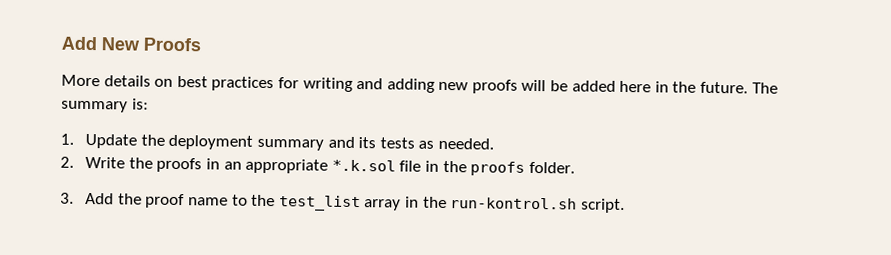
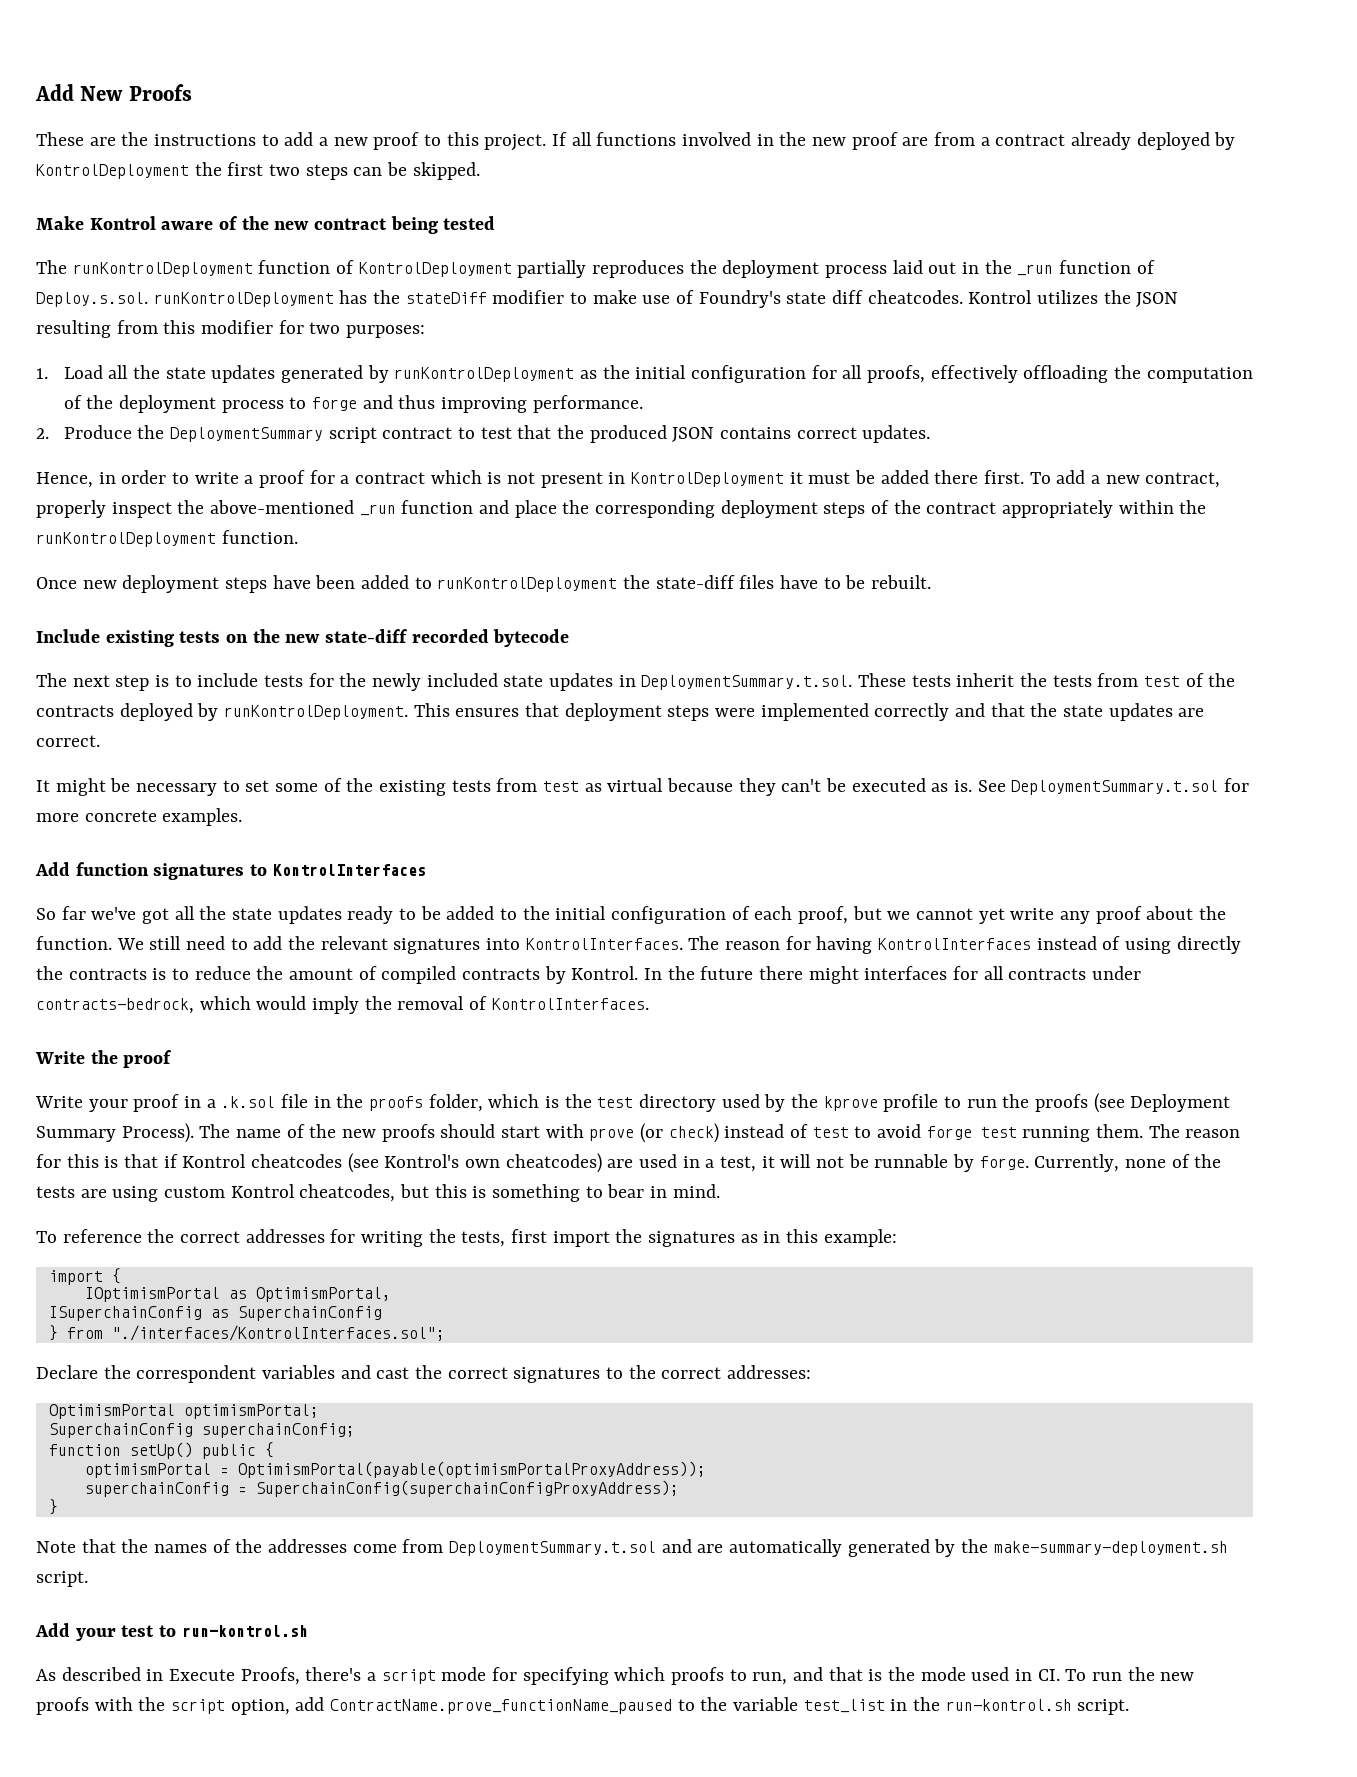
[61,74,778,94] [61,98,149,113] [60,133,494,151] [60,156,575,176] [60,192,402,212] More details on best practices for writing and adding new proofs will be added here in the future. The summary is: // 1. Update the deployment summary and its tests as needed. // 2. Write the proofs in an appropriate *.k.sol file in the proofs folder. // 3. Add the proof name to the test_list array -> [36,132,1236,151] [36,162,480,180] [36,216,496,234] [36,260,1155,278] [36,290,1179,308] [36,320,426,338] [36,365,1253,383] [63,395,643,413] [36,425,931,443] [36,470,1221,488] [36,500,1207,518] [36,530,298,547] [36,575,932,593] [36,629,570,647] [36,673,1236,691] [36,703,1205,721] [36,735,100,747] [36,778,1250,796] [36,808,243,826] [35,862,426,880] [36,906,1227,924] [36,936,1241,954] [36,966,1142,984] [36,996,649,1014] [35,1050,173,1068] [35,1093,1231,1113] [36,1123,1241,1143] [36,1153,1222,1173] [36,1184,720,1202] [36,1229,897,1247] [48,1268,121,1285] [84,1287,391,1302] [48,1306,382,1321] [48,1325,445,1341] [36,1365,812,1383] [48,1404,319,1419] [48,1423,355,1438] [48,1442,274,1459] [84,1461,706,1478] [84,1480,679,1497] [48,1499,58,1515] [36,1539,1228,1557] [36,1571,88,1587] [35,1623,308,1641] [36,1667,1195,1685] [36,1697,885,1715] These are the instructions to add a new proof to this project. If all functions involved in the new proof are from a contract already deployed by KontrolDeployment the first two steps can be skipped. // Make Kontrol aware of the new contract being tested // The runKontrolDeployment function of KontrolDeployment partially reproduces the deployment process laid out in the _run function of Deploy.s.sol. runKontrolDeployment has the stateDiff modifier to make use of Foundry's state diff cheatcodes. Kontrol utilizes the JSON resulting from this modifier for two purposes: // 1. Load all the state updates generated by runKontrolDeployment as the initial configuration for all proofs, effectively offloading the computation of the deployment process to forge and thus improving performance. // 2. Produce the DeploymentSummary script contract to test that the produced JSON contains correct updates. // Hence, in order to write a proof for a contract which is not present in KontrolDeployment it must be added there first. To add a new contract, properly inspect the above-mentioned _run function and place the corresponding deployment steps of the contract appropriately within the runKontrolDeployment function. // Once new deployment steps have been added to runKontrolDeployment the state-diff files have to be rebuilt. // Include existing tests on the new state-diff recorded bytecode // The next step is to include tests for the newly included state updates in DeploymentSummary.t.sol. These tests inherit the tests from test of the contracts deployed by runKontrolDeployment. This ensures that deployment steps were implemented correctly and that the state updates are correct. // It might be necessary to set some of the existing tests from test as virtual because they can't be executed as is. See DeploymentSummary.t.sol for more concrete examples. // Add function signatures to KontrolInterfaces // So far we've got all the state updates ready to be added to the initial configuration of each proof, but we cannot yet write any proof about the function. We still need to add the relevant signatures into KontrolInterfaces. The reason for having KontrolInterfaces instead of using directly the contracts is to reduce the amount of compiled contracts by Kontrol. In the future there might interfaces for all contracts under contracts-bedrock, which would imply the removal of KontrolInterfaces. // Write the proof // Write your proof in a .k.sol file in the proofs folder, which is the test directory used by the kprove profile to run the proofs (see Deployment Summary Process). The name of the new proofs should start with prove (or check) instead of test to avoid forge test running them. The reason for this is that if Kontrol cheatcodes (see Kontrol's own cheatcodes) are used in a test, it will not be runnable by forge. Currently, none of the tests are using custom Kontrol cheatcodes, but this is something to bear in mind. // To reference the correct addresses for writing the tests, first import the signatures as in this example: // import { // IOptimismPortal as OptimismPortal, // ISuperchainConfig as SuperchainConfig // } from "./interfaces/KontrolInterfaces.sol"; // Declare the correspondent variables and cast the correct signatures to the correct addresses: // OptimismPortal optimismPortal; // SuperchainConfig superchainConfig; // function setUp() public { // optimismPortal = OptimismPortal(payable(optimismPortalProxyAddress)); // superchainConfig = SuperchainConfig(superchainConfigProxyAddress); // } // Note that the names of the addresses come from DeploymentSummary.t.sol and are automatically generated by the make-summary-deployment.sh script. // Add your test to run-kontrol.sh // As described in Execute Proofs, there's a script mode for specifying which proofs to run, and that is the mode used in CI. To run the new proofs with the script option, add ContractName.prove_functionName_paused to the variable test_list

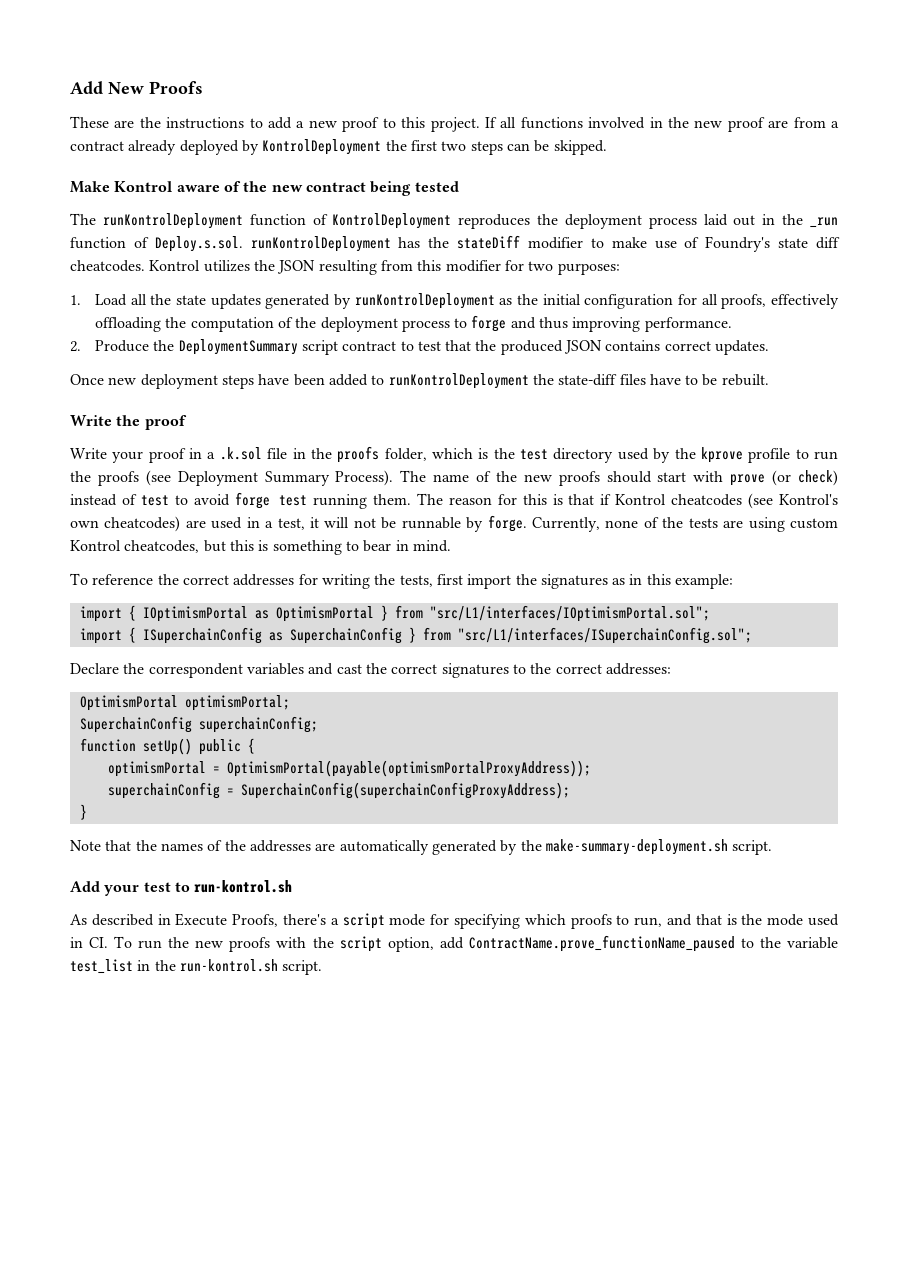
[517,260,587,278] partially -> (452, 221) none
[36,470,1221,488] [36,500,1207,518] [36,530,298,547] // Hence, in order to write a proof for a contract which is not present in KontrolDeployment it must be added there first. To add a new contract, properly inspect the above-mentioned _run function and place the corresponding deployment steps of the contract appropriately within the runKontrolDeployment function. -> (770, 347) none
[36,629,570,647] [36,673,1236,691] [36,703,1205,721] [36,735,100,747] [36,778,1250,796] [36,808,243,826] [35,862,426,880] [36,906,1227,924] [36,936,1241,954] [36,966,1142,984] [36,996,649,1014] // Include existing tests on the new state-diff recorded bytecode // The next step is to include tests for the newly included state updates in DeploymentSummary.t.sol. These tests inherit the tests from test of the contracts deployed by runKontrolDeployment. This ensures that deployment steps were implemented correctly and that the state updates are correct. // It might be necessary to set some of the existing tests from test as virtual because they can't be executed as is. See DeploymentSummary.t.sol for more concrete examples. // Add function signatures to KontrolInterfaces // So far we've got all the state updates ready to be added to the initial configuration of each proof, but we cannot yet write any proof about the function. We still need to add the relevant signatures into KontrolInterfaces. The reason for having KontrolInterfaces instead of using directly the contracts is to reduce the amount of compiled contracts by Kontrol. In the future there might interfaces for all contracts under contracts-bedrock, which would imply the removal of KontrolInterfaces. -> (769, 380) none
(121, 1276) // -> (136, 613) none
[255,1287,391,1302] OptimismPortal, // -> [275,605,710,622] [79,627,136,644] OptimismPortal } from "src/L1/interfaces/IOptimismPortal.sol"; // import {
[48,1325,445,1341] // } from "./interfaces/KontrolInterfaces.sol"; -> [408,627,752,644] } from "src/L1/interfaces/ISuperchainConfig.sol";
[352,1539,692,1556] come from DeploymentSummary.t.sol and -> (311, 846) none

